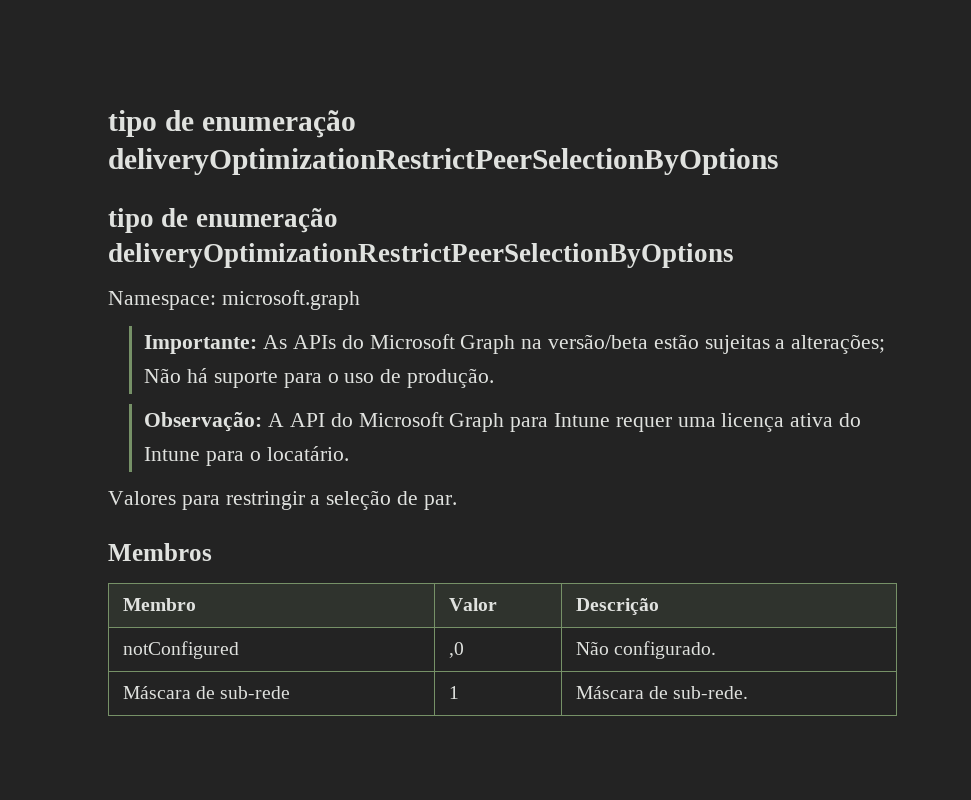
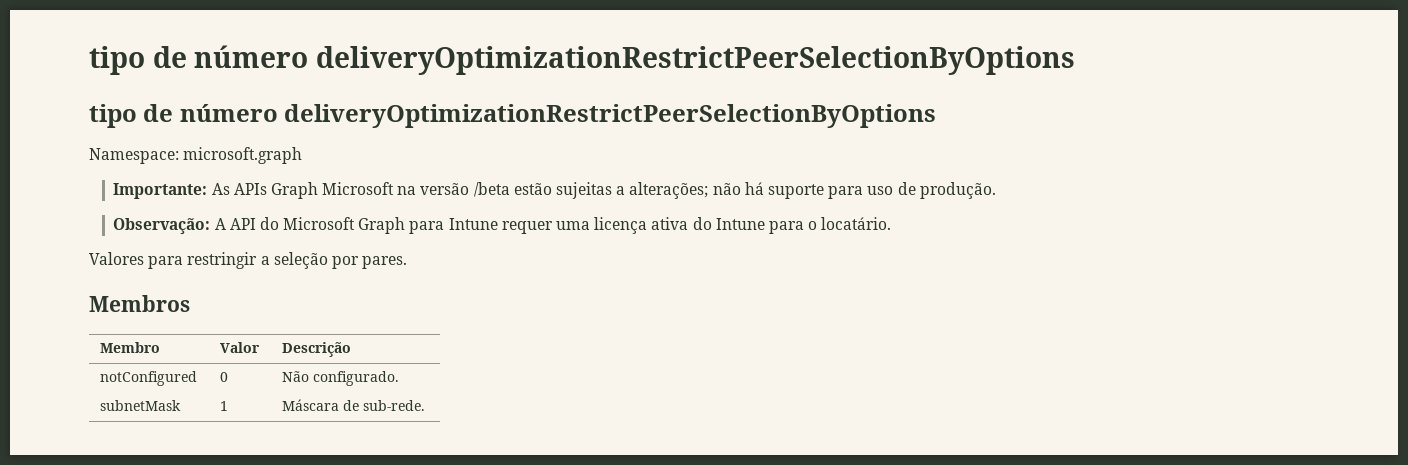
[108,110,356,138] tipo de enumeração -> [89,45,309,75] tipo de número
[195,208,338,233] enumeração -> [179,104,278,122] número
[341,334,648,354] do Microsoft Graph na versão/beta -> [270,182,510,199] Graph Microsoft na versão /beta
[144,368,182,383] Não -> [712,183,741,195] não
[327,373,339,383] o -> (864, 192) none
[397,491,457,510] de par. -> [331,256,408,269] por pares.
[448,642,464,658] ,0 -> [220,372,229,382] 0
[122,686,291,699] Máscara de sub-rede -> [100,400,182,411] subnetMask

